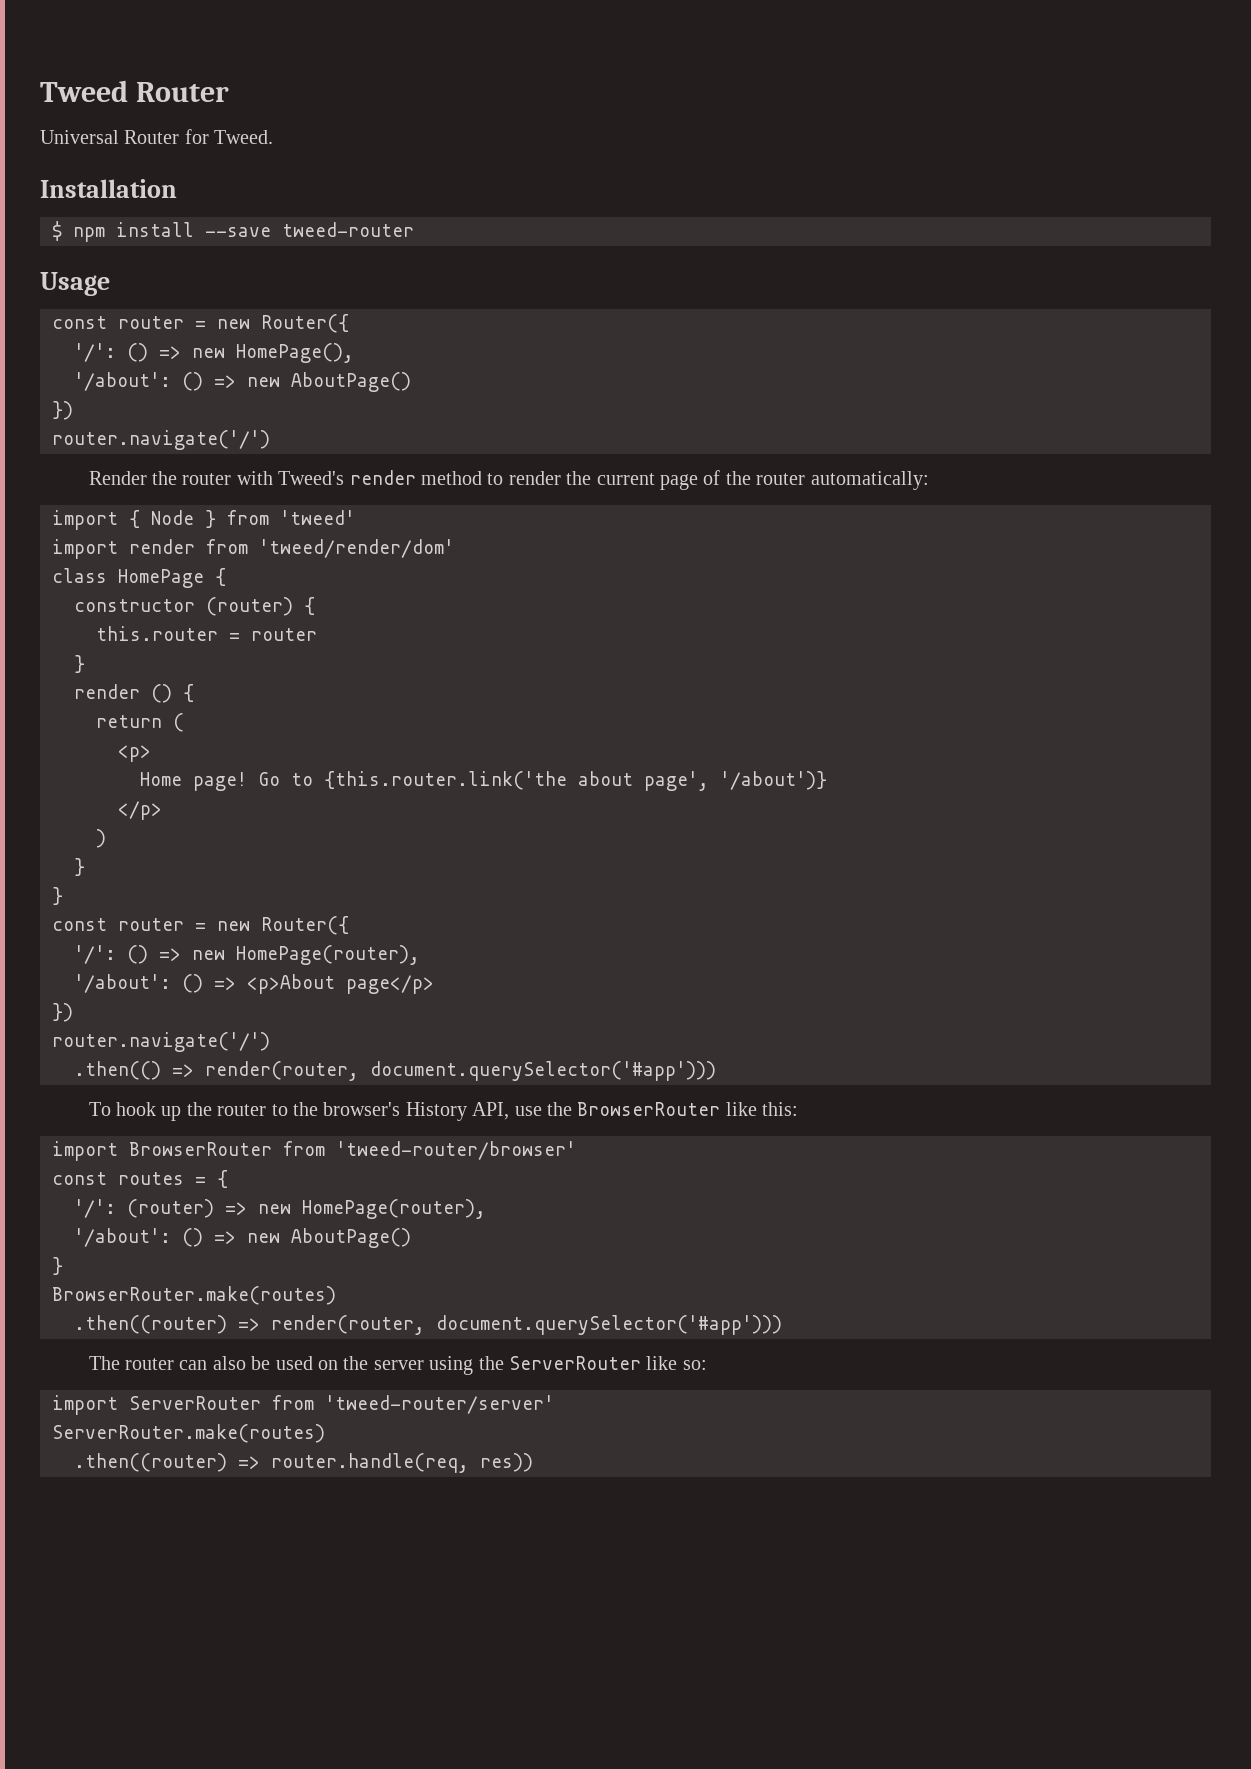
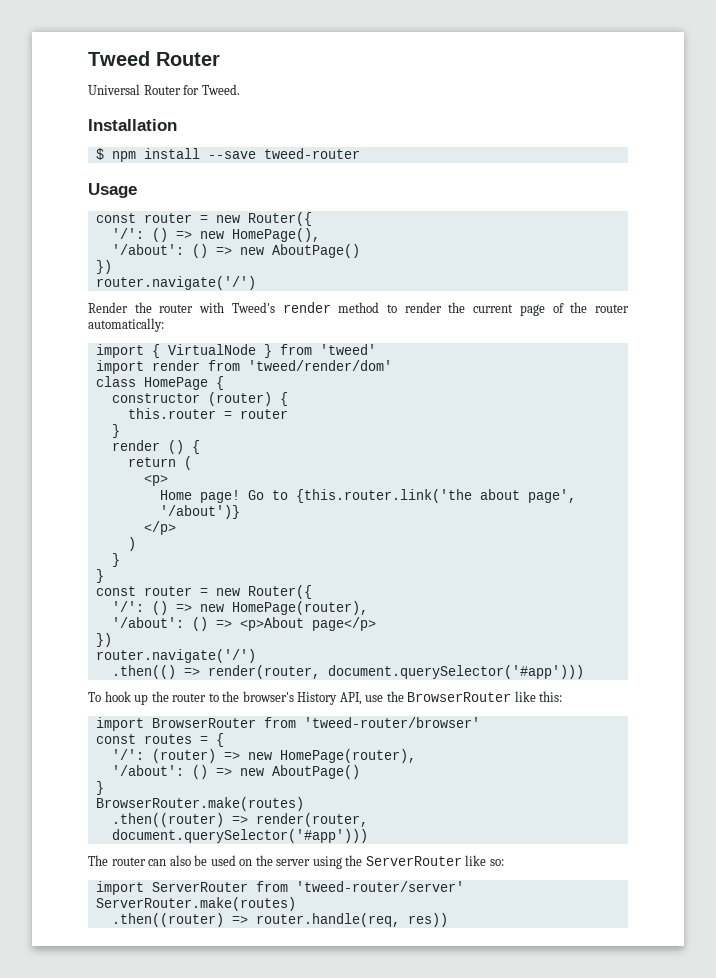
[151,510,194,525] Node -> [167,344,256,355] VirtualNode

